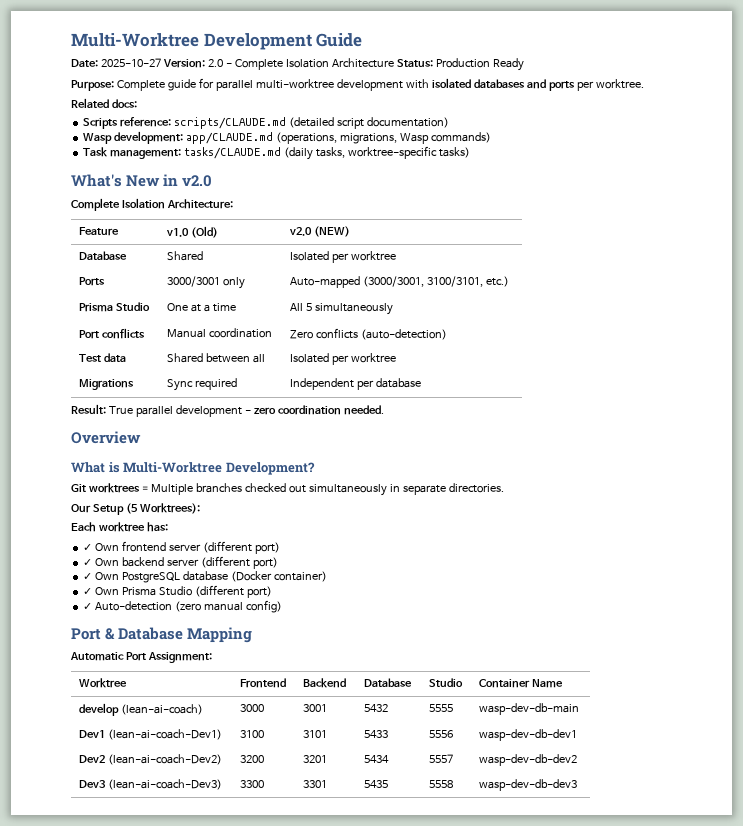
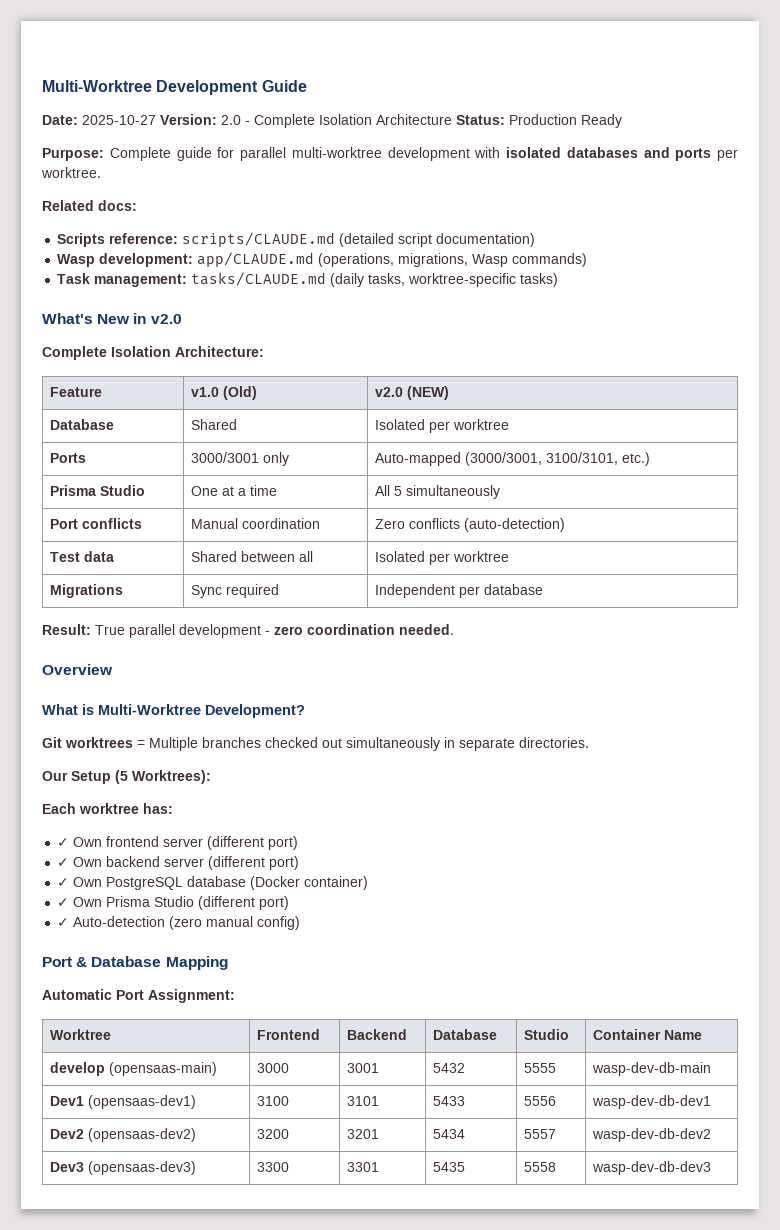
[121,704,204,715] (lean-ai-coach) -> [108,1062,217,1076] (opensaas-main)
[108,729,223,740] (lean-ai-coach-Dev1) -> [87,1095,196,1109] (opensaas-dev1)
[108,754,223,765] (lean-ai-coach-Dev2) -> [87,1128,196,1142] (opensaas-dev2)
[108,779,223,790] (lean-ai-coach-Dev3) -> [87,1161,196,1175] (opensaas-dev3)

